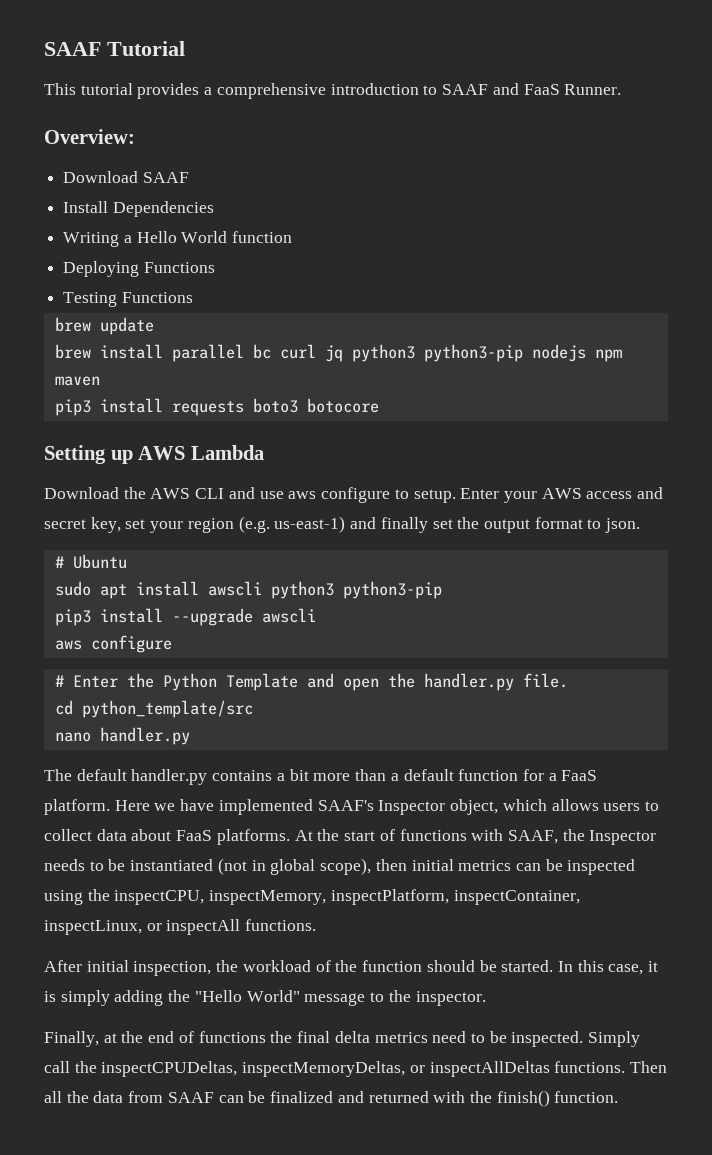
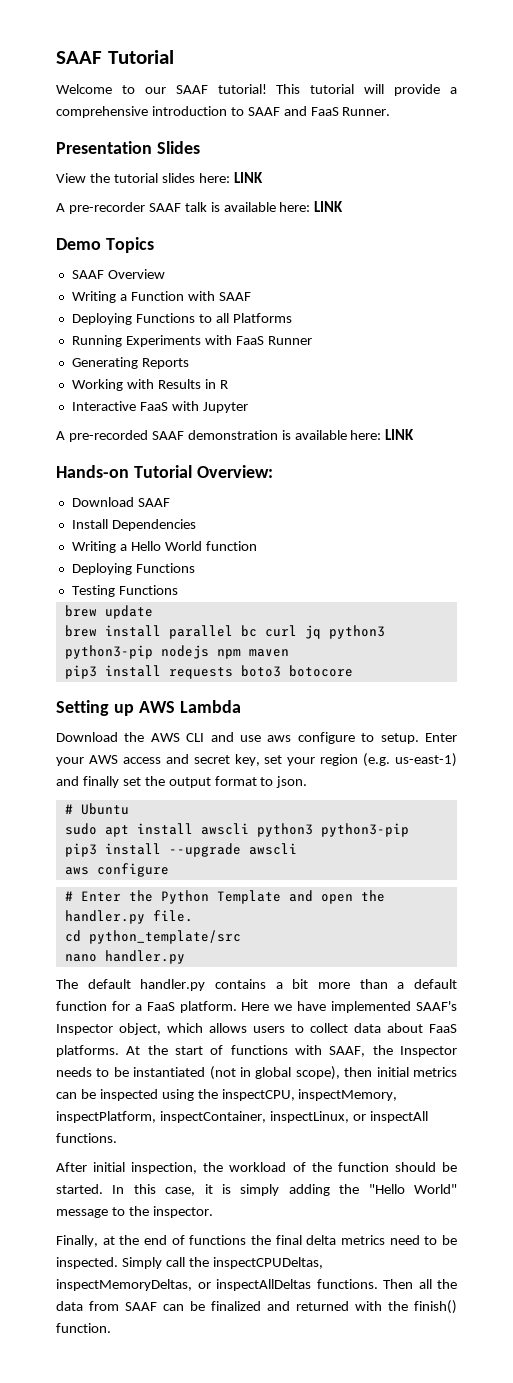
[44,83,200,99] This tutorial provides -> [56,84,441,96] Welcome to our SAAF tutorial! This tutorial will provide
(622, 89) none -> [56,141,200,154] [56,172,263,183] [56,201,344,214] [56,237,154,253] [71,269,165,279] [71,291,251,303] [71,313,292,325] [71,335,312,347] [71,357,189,369] [71,379,228,391] [71,401,248,413] [56,429,415,442] [56,465,192,478] Presentation Slides // View the tutorial slides here: LINK // A pre-recorder SAAF talk is available here: LINK // Demo Topics // SAAF Overview // Writing a Function with SAAF // Deploying Functions to all Platforms // Running Experiments with FaaS Runner // Generating Reports // Working with Results in R // Interactive FaaS with Jupyter // A pre-recorded SAAF demonstration is available here: LINK // Hands-on Tutorial

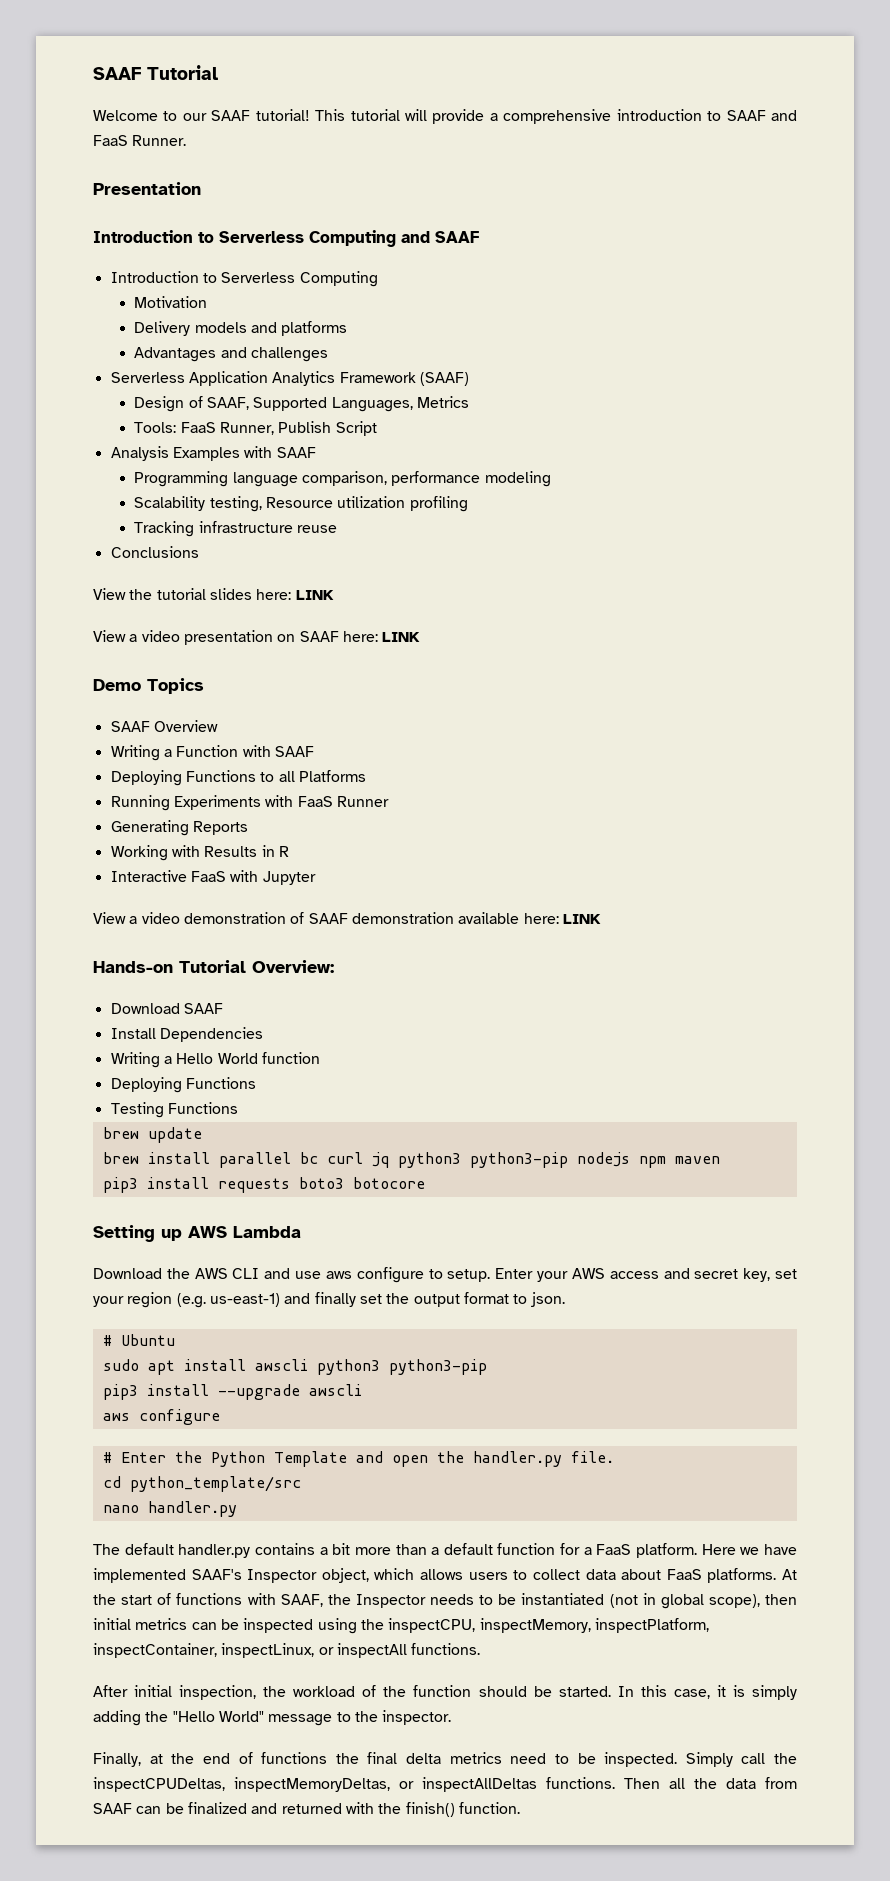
[156,141,200,154] Slides -> [93,230,479,247] [110,271,378,287] [134,296,208,308] [134,321,348,336] [134,347,328,362] [110,371,469,386] [134,396,469,412] [134,421,377,436] [110,446,316,461] [134,471,551,487] [134,496,468,512] [134,521,337,537] [110,546,199,558] // Introduction to Serverless Computing and SAAF // Introduction to Serverless Computing // Motivation // Delivery models and platforms // Advantages and challenges // Serverless Application Analytics Framework (SAAF) // Design of SAAF, Supported Languages, Metrics // Tools: FaaS Runner, Publish Script // Analysis Examples with SAAF // Programming language comparison, performance modeling // Scalability testing, Resource utilization profiling // Tracking infrastructure reuse // Conclusions
[56,202,276,214] A pre-recorder SAAF talk is available -> [93,630,339,645] View a video presentation on SAAF
[56,430,148,442] A pre-recorded -> [93,912,305,924] View a video demonstration of
[281,430,291,440] is -> (454, 918) none

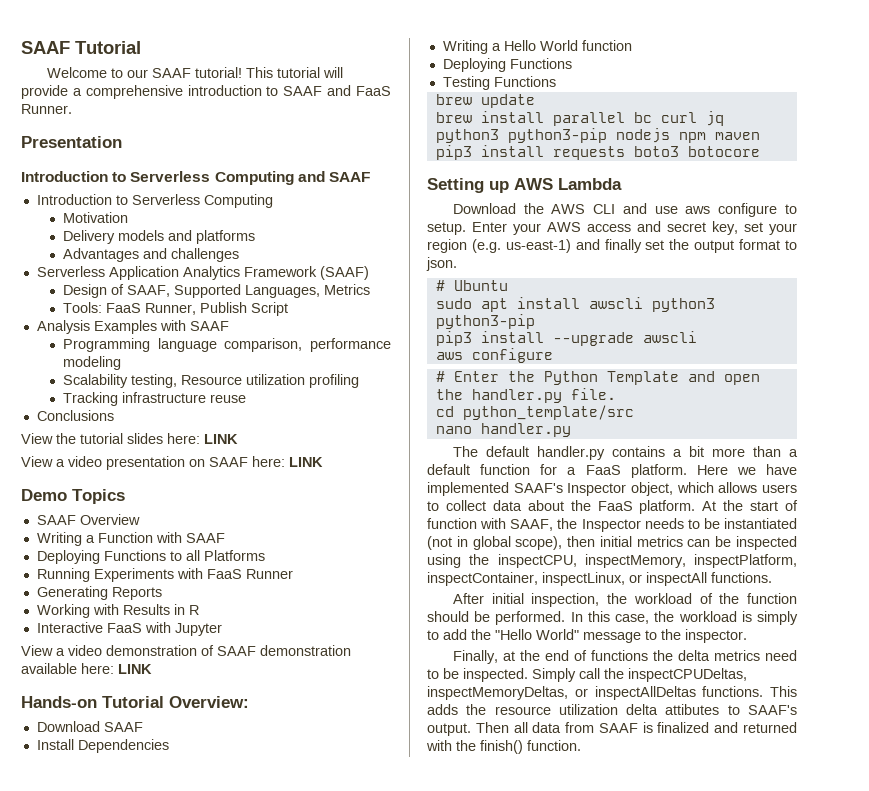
[666,1568,777,1583] FaaS platforms. -> [570,500,696,514] the FaaS platform.
[176,1593,243,1605] functions -> [427,518,477,529] function
[558,1686,611,1697] started. -> [495,611,566,625] performed.
[716,1685,797,1700] [93,1710,141,1726] it is simply adding -> [654,611,798,625] [427,629,467,640] the workload is simply to add
[367,1752,398,1764] final -> (673, 655) none
(615, 1783) none -> [770,686,797,697] [427,704,797,715] [427,723,471,736] This adds the resource utilization delta attibutes to SAAF's output.
[694,1778,717,1789] the -> (528, 727) none
[136,1803,184,1814] can be -> [642,722,653,733] is

